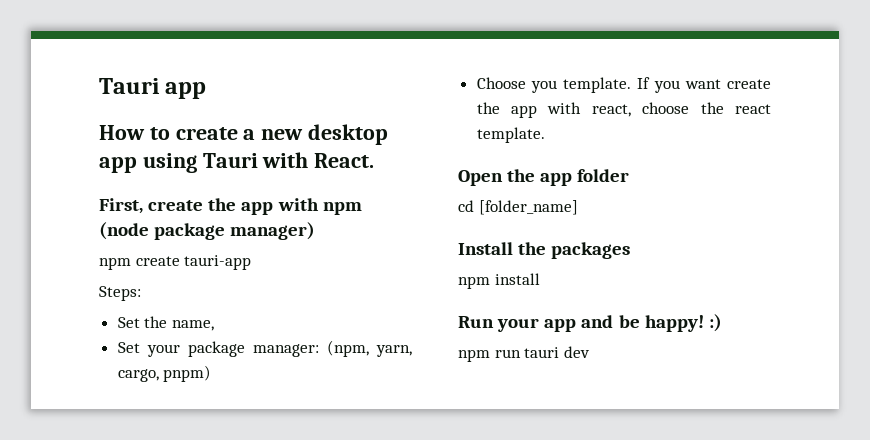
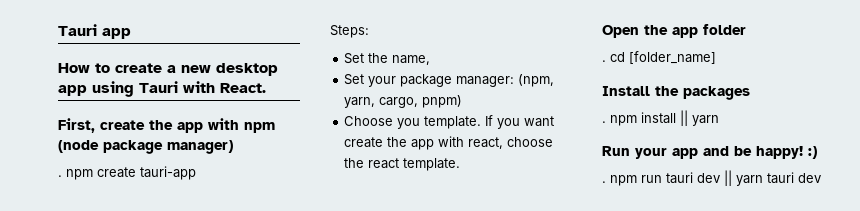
(316, 231) none -> [58,175,62,177] .
(630, 175) none -> [602,60,606,62] .
(631, 250) none -> [602,121,606,123] .
(540, 279) none -> [680,110,719,126] || yarn
(722, 323) none -> [602,181,606,183] .
(590, 352) none -> [724,170,821,186] || yarn tauri dev

